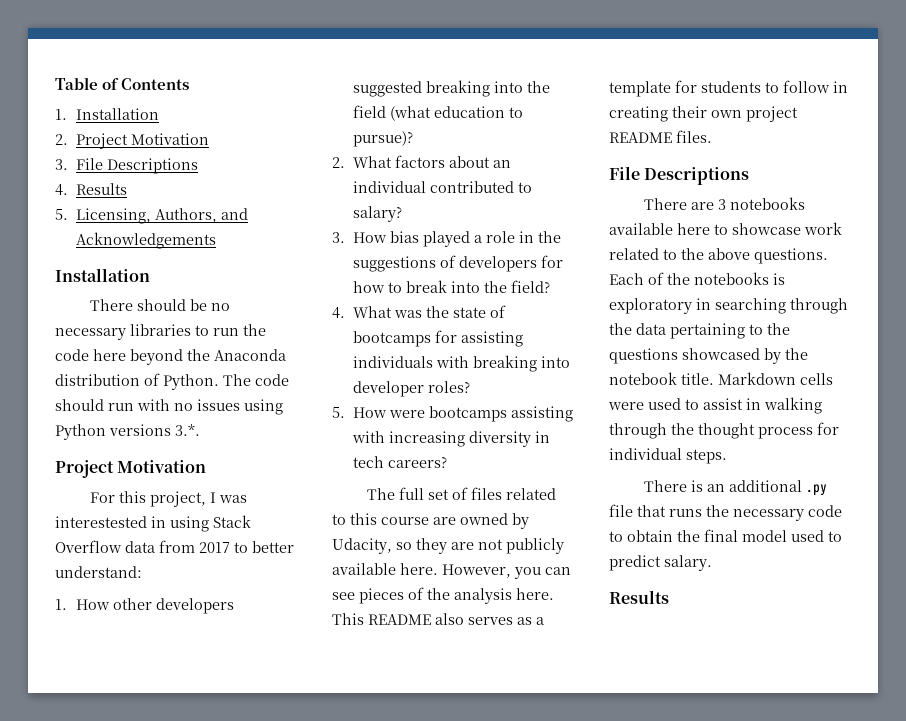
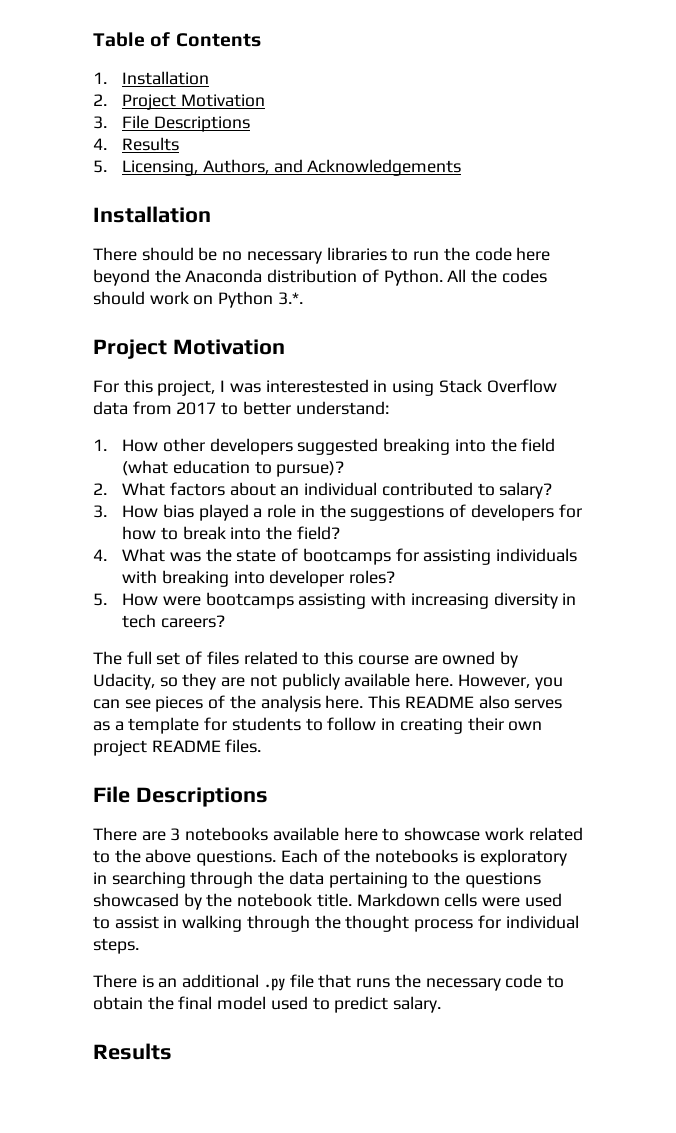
[223,374,289,386] [55,399,283,415] [55,424,171,440] The code should run with no issues using Python versions -> [447,269,547,283] [93,291,274,308] All the codes should work on Python

